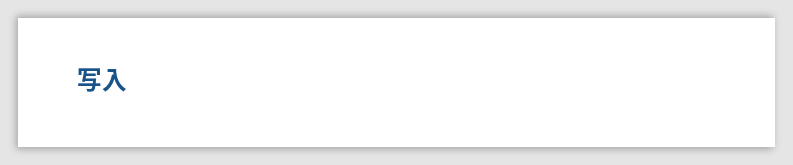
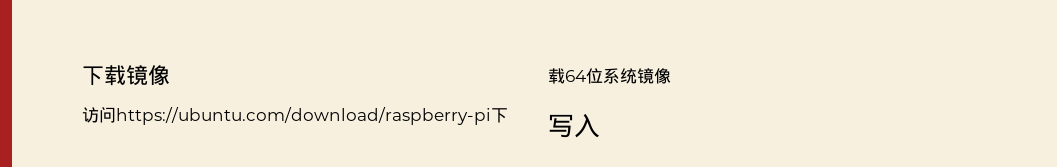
(77, 80) none -> [82,65,170,86] [82,107,508,125] [548,68,671,84] 下载镜像 // 访问https://ubuntu.com/download/raspberry-pi下载64位系统镜像 //

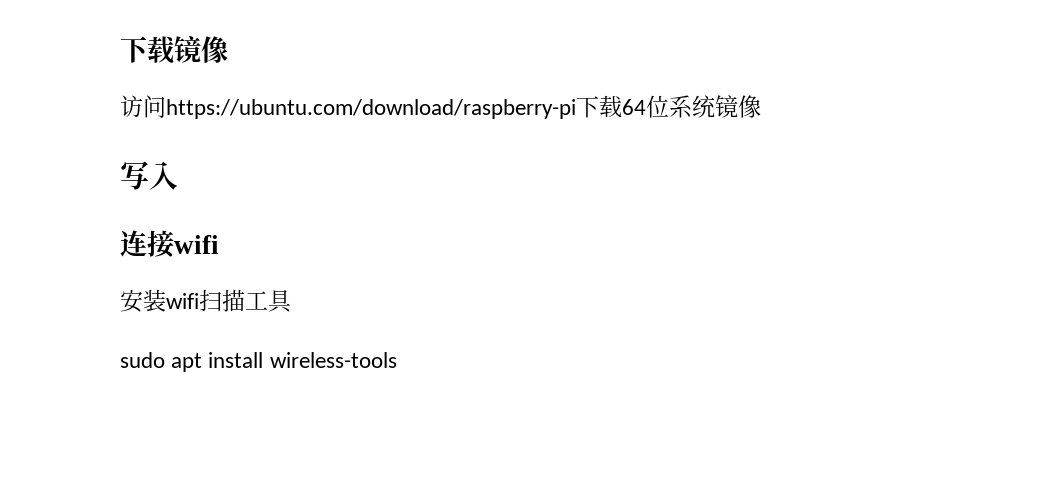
(600, 125) none -> [120,230,219,258] [120,289,292,313] [120,352,397,372] // 连接wifi // 安装wifi扫描工具 // sudo apt install wireless-tools

